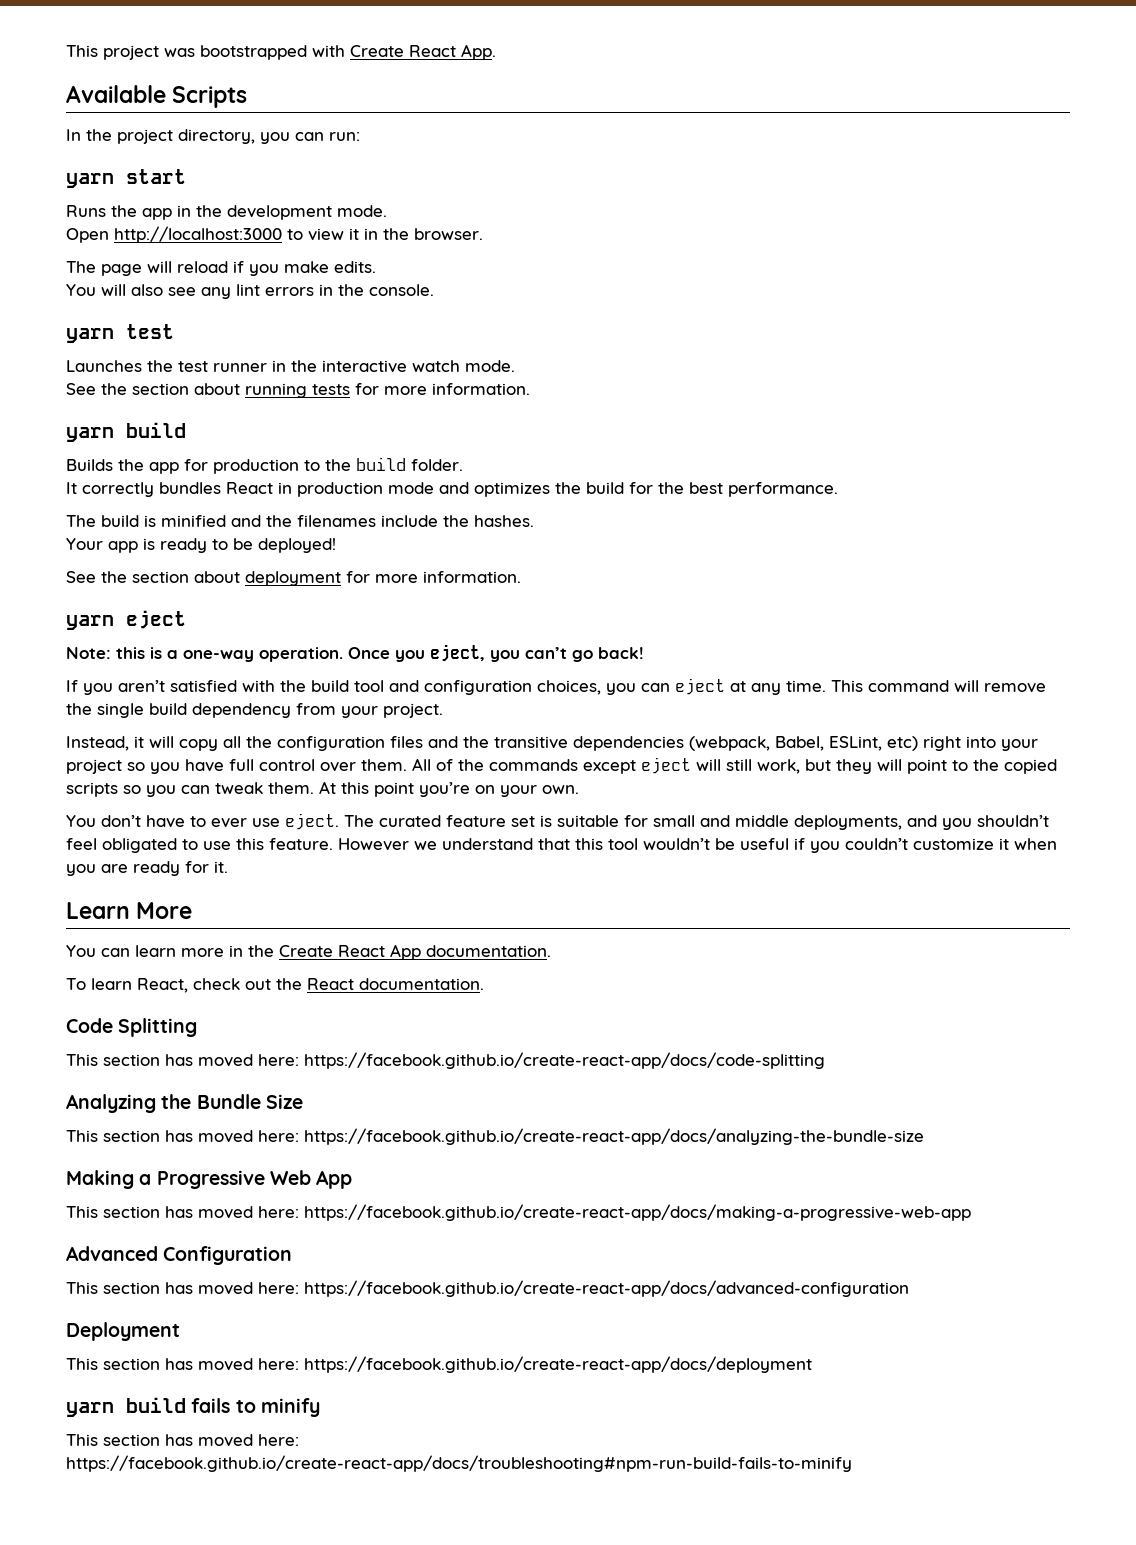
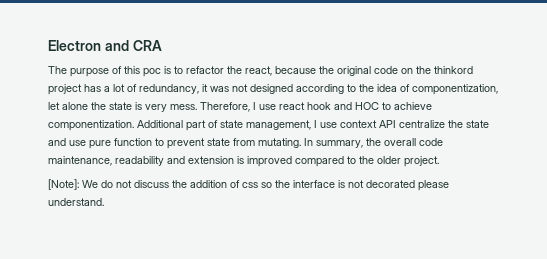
[66,44,496,60] [66,85,248,108] [66,129,360,144] [66,169,186,188] [66,205,387,220] [66,226,483,243] [66,261,376,276] [66,284,434,299] [66,324,174,343] [66,360,515,373] [66,383,530,398] [66,422,186,442] [66,457,463,474] [66,482,838,497] [66,515,534,527] [66,538,336,553] [66,571,521,586] [66,610,186,630] [66,644,644,662] [66,678,1046,695] [66,703,443,718] [66,736,1038,751] [66,757,1057,774] [66,781,579,797] [66,813,1049,830] [66,838,1057,853] [66,861,228,876] [66,902,193,919] [66,944,551,960] [66,978,484,993] [66,1018,198,1037] [66,1052,825,1069] [66,1094,303,1113] [66,1128,924,1145] [66,1170,353,1189] [66,1204,971,1221] [66,1246,293,1265] [66,1280,909,1297] [66,1322,180,1341] [66,1356,812,1373] [66,1397,320,1417] [66,1434,299,1447] [66,1455,852,1472] This project was bootstrapped with Create React App. // Available Scripts // In the project directory, you can run: // yarn start // Runs the app in the development mode. // Open http://localhost:3000 to view it in the browser. // The page will reload if you make edits. // You will also see any lint errors in the console. // yarn test // Launches the test runner in the interactive watch mode. // See the section about running tests for more information. // yarn build // Builds the app for production to the build folder. // It correctly bundles React in production mode and optimizes the build for the best performance. // The build is minified and the filenames include the hashes. // Your app is ready to be deployed! // See the section about deployment for more information. // yarn eject // Note: this is a one-way operation. Once you eject, you can’t go back! // If you aren’t satisfied with the build tool and configuration choices, you can eject at any time. This command will remove the single build dependency from your project. // Instead, it will copy all the configuration files and the transitive dependencies (webpack, Babel, ESLint, etc) right into your project so you have full control over them. All of the commands except eject will still work, but they will point to the copied scripts so you can tweak them. At this point you’re on your own. // You don’t have to ever use eject. The curated feature set is suitable for small and middle deployments, and you shouldn’t feel obligated to use this feature. However we understand that this tool wouldn’t be useful if you couldn’t customize it when you are ready for it. // Learn More // You can learn more in the Create React App documentation. // To learn React, check out the React documentation. // Code Splitting // This section has moved here: https://facebook.github.io/create-react-app/docs/code-splitting // Analyzing the Bundle Size // This section has moved here: https://facebook.github.io/create-react-app/docs/analyzing-the-bundle-size // Making a Progressive Web App // This section has moved here: https://facebook.github.io/create-react-app/docs/making-a-progressive-web-app // Advanced Configuration // This section has moved here: https://facebook.github.io/create-react-app/docs/advanced-configuration // Deployment // This section has moved here: https://facebook.github.io/create-react-app/docs/deployment // yarn build fails to minify // This section has moved here: https://facebook.github.io/create-react-app/docs/troubleshooting#npm-run-build-fails-to-minify -> [48,40,162,51] [48,66,473,77] [48,84,498,95] [48,102,432,112] [48,120,489,131] [48,138,443,149] [48,156,439,167] [48,179,449,191] [48,198,104,206] Electron and CRA // The purpose of this poc is to refactor the react, because the original code on the thinkord project has a lot of redundancy, it was not designed according to the idea of componentization, let alone the state is very mess. Therefore, I use react hook and HOC to achieve componentization. Additional part of state management, I use context API centralize the state and use pure function to prevent state from mutating. In summary, the overall code maintenance, readability and extension is improved compared to the older project. // [Note]: We do not discuss the addition of css so the interface is not decorated please understand.

